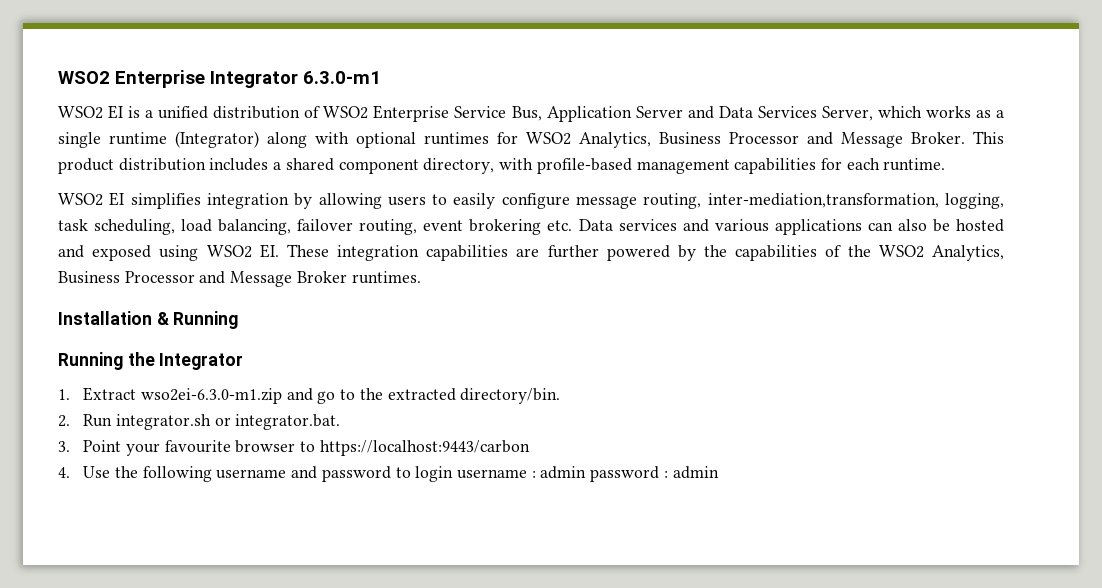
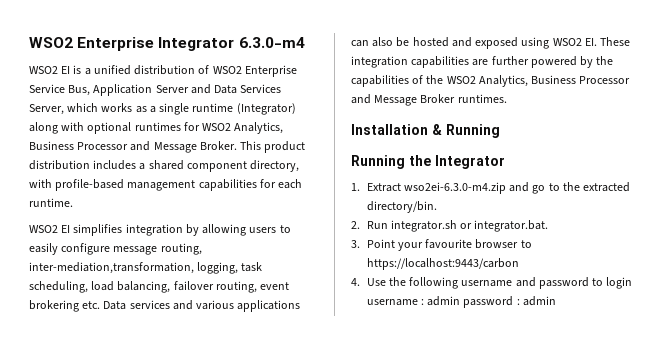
[303,71,381,84] 6.3.0-m1 -> [238,37,305,48] 6.3.0-m4
[140,388,282,404] wso2ei-6.3.0-m1.zip -> [403,182,506,194] wso2ei-6.3.0-m4.zip

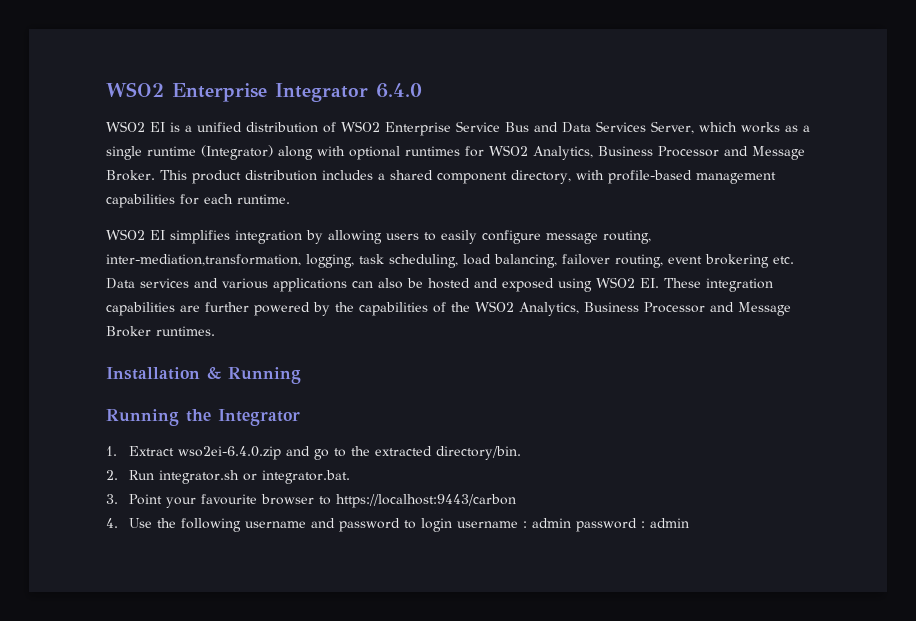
[238,37,305,48] 6.3.0-m4 -> [376,83,422,98] 6.4.0
[68,84,189,96] Bus, Application Server -> [505,122,529,132] Bus
[403,182,506,194] wso2ei-6.3.0-m4.zip -> [178,446,282,460] wso2ei-6.4.0.zip

